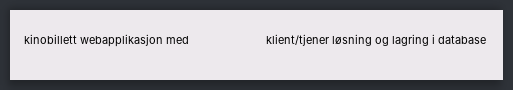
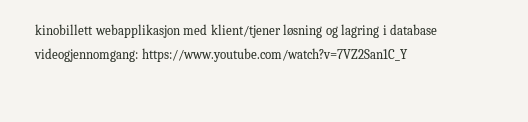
(486, 39) none -> [34,48,408,62] // videogjennomgang: https://www.youtube.com/watch?v=7VZ2San1C_Y

